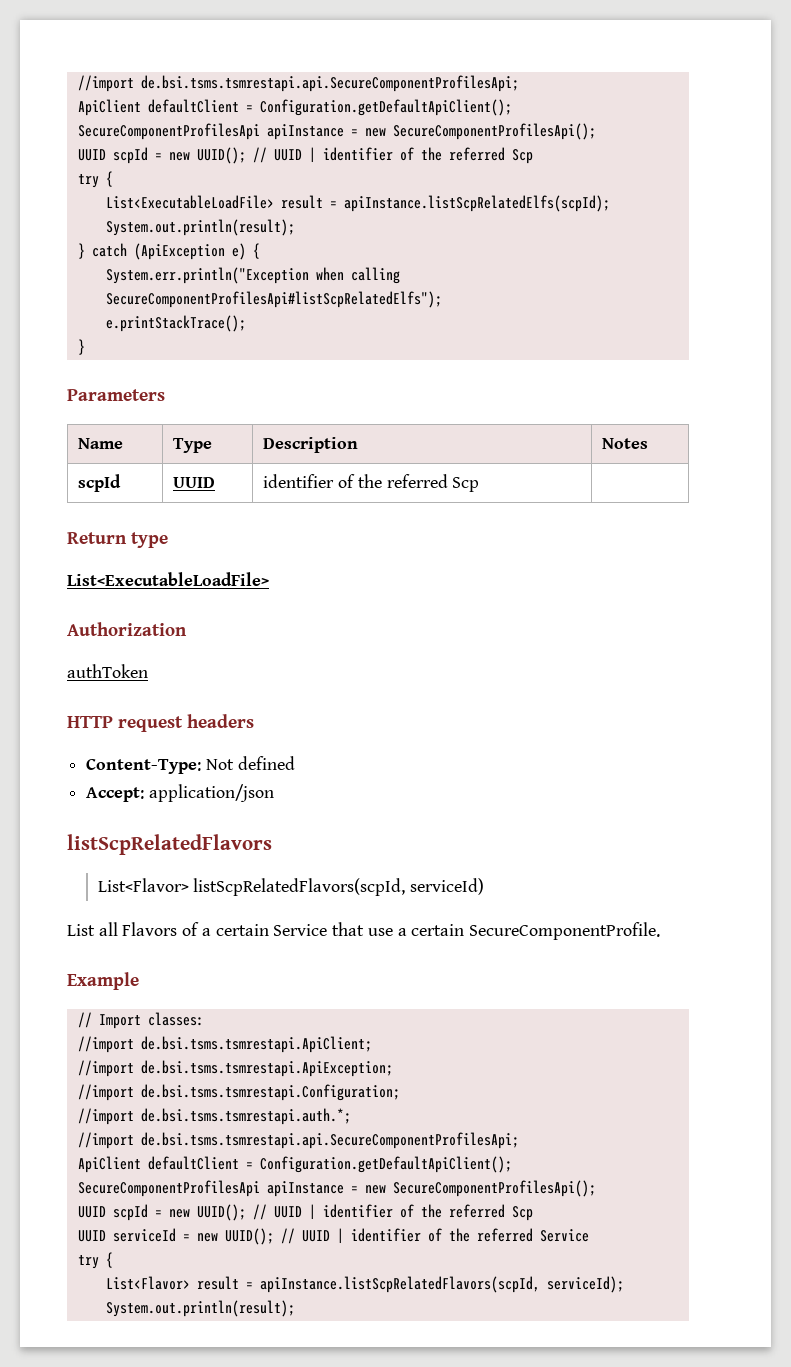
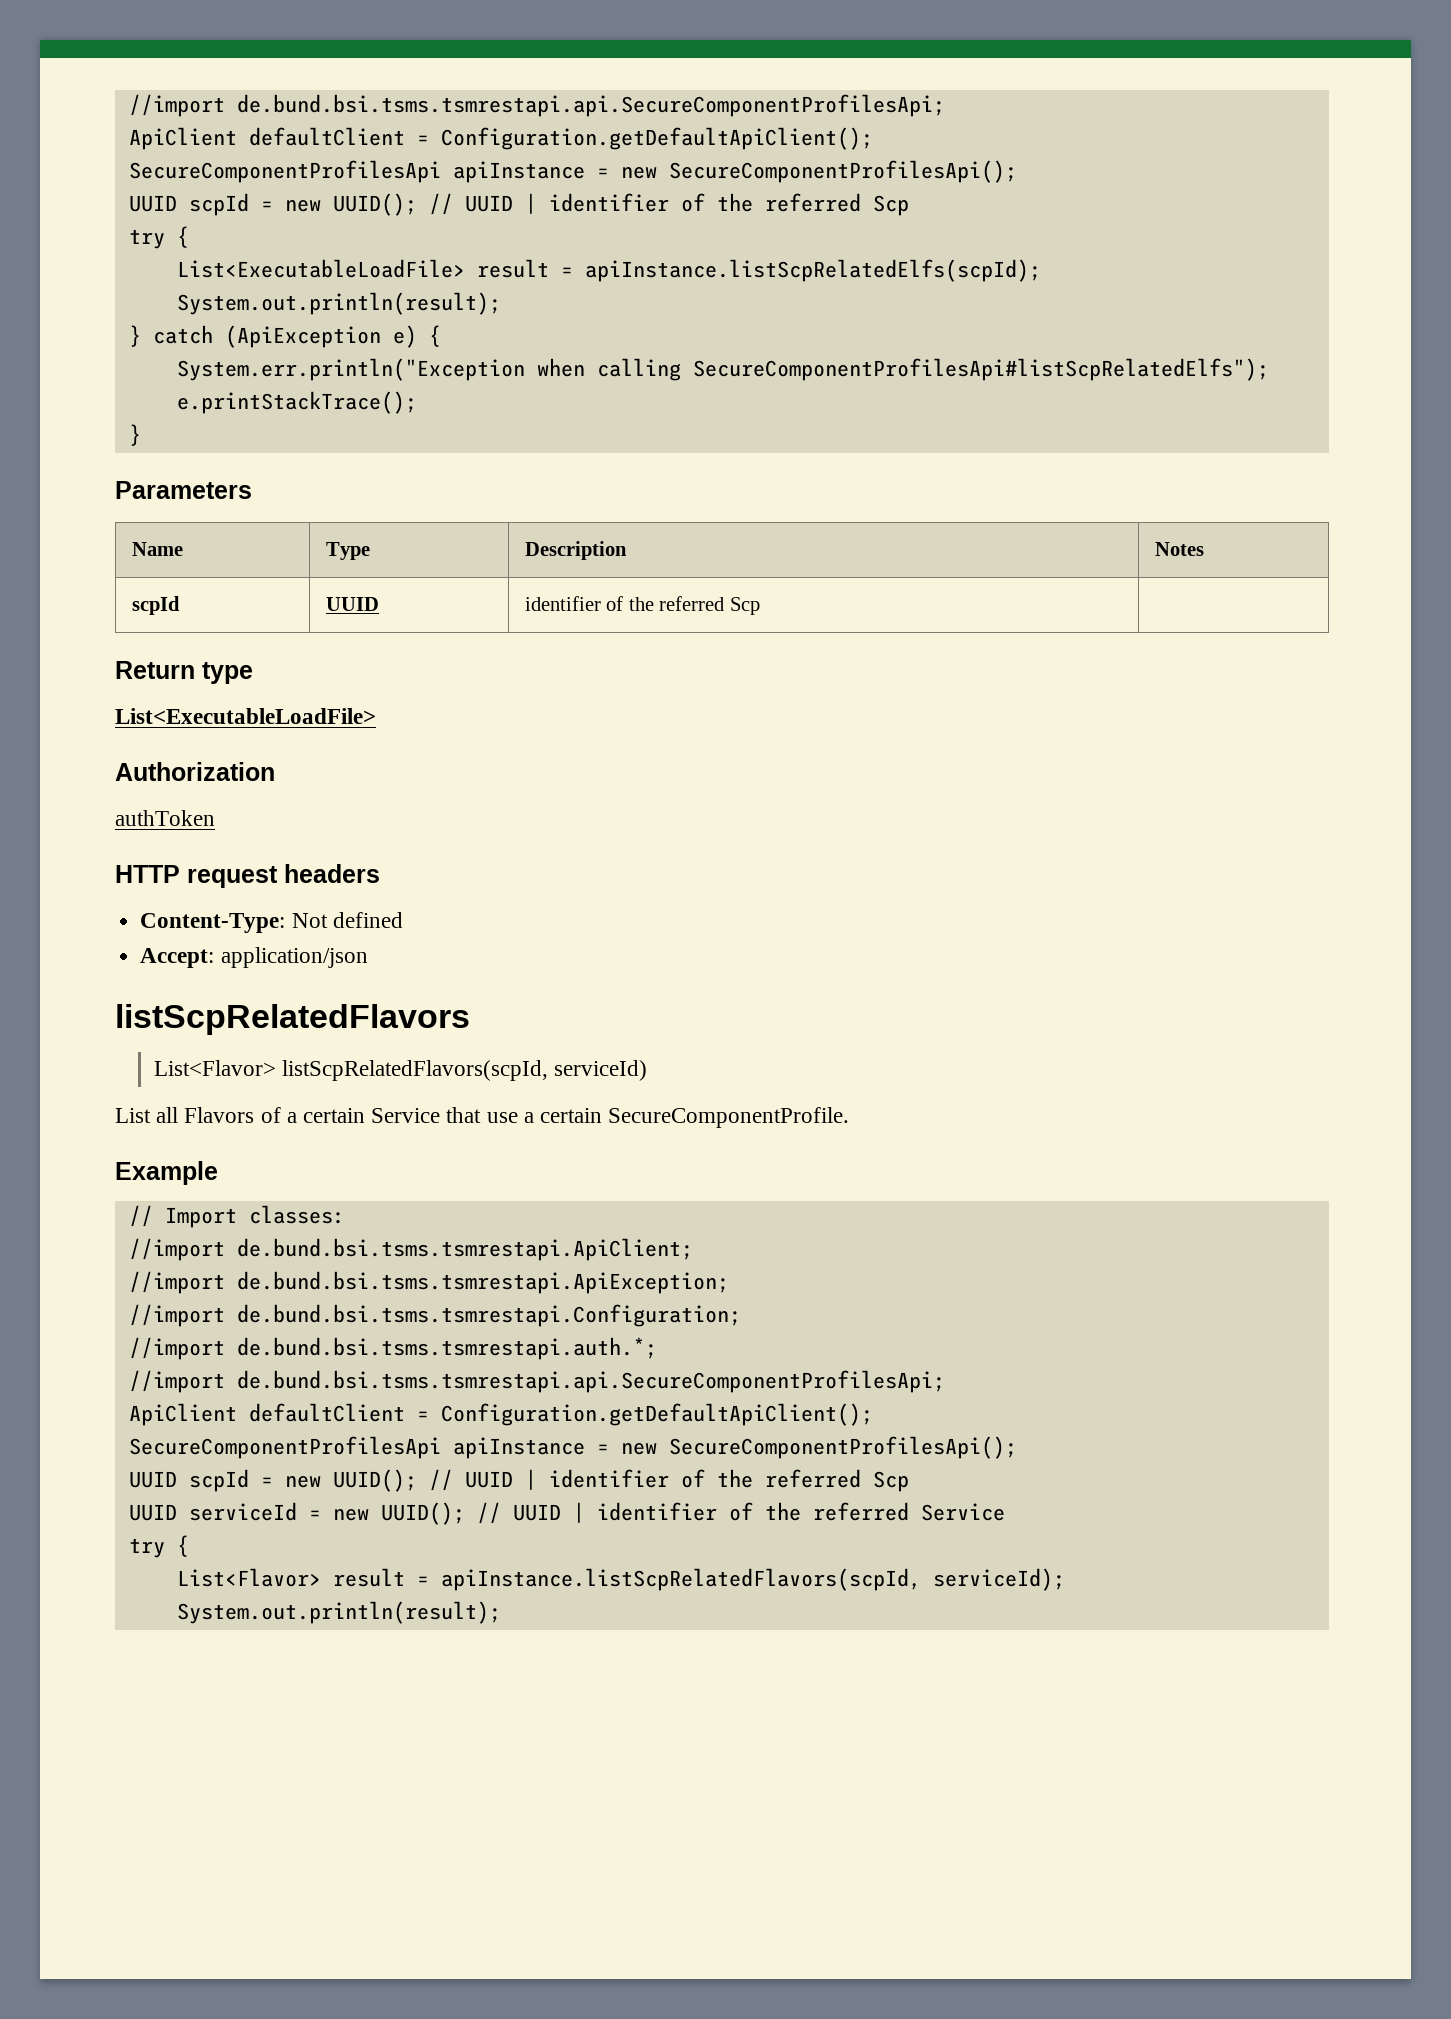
[77,75,519,92] //import de.bsi.tsms.tsmrestapi.api.SecureComponentProfilesApi; -> [128,94,945,117] //import de.bund.bsi.tsms.tsmrestapi.api.SecureComponentProfilesApi;
[140,1036,372,1053] [77,1060,393,1077] [77,1084,400,1101] [77,1108,351,1125] [77,1132,519,1149] de.bsi.tsms.tsmrestapi.ApiClient; // //import de.bsi.tsms.tsmrestapi.ApiException; // //import de.bsi.tsms.tsmrestapi.Configuration; // //import de.bsi.tsms.tsmrestapi.auth.*; // //import de.bsi.tsms.tsmrestapi.api.SecureComponentProfilesApi; -> [236,1238,693,1261] [128,1271,729,1294] [128,1304,741,1327] [128,1337,657,1360] [128,1370,945,1393] de.bund.bsi.tsms.tsmrestapi.ApiClient; // //import de.bund.bsi.tsms.tsmrestapi.ApiException; // //import de.bund.bsi.tsms.tsmrestapi.Configuration; // //import de.bund.bsi.tsms.tsmrestapi.auth.*; // //import de.bund.bsi.tsms.tsmrestapi.api.SecureComponentProfilesApi;

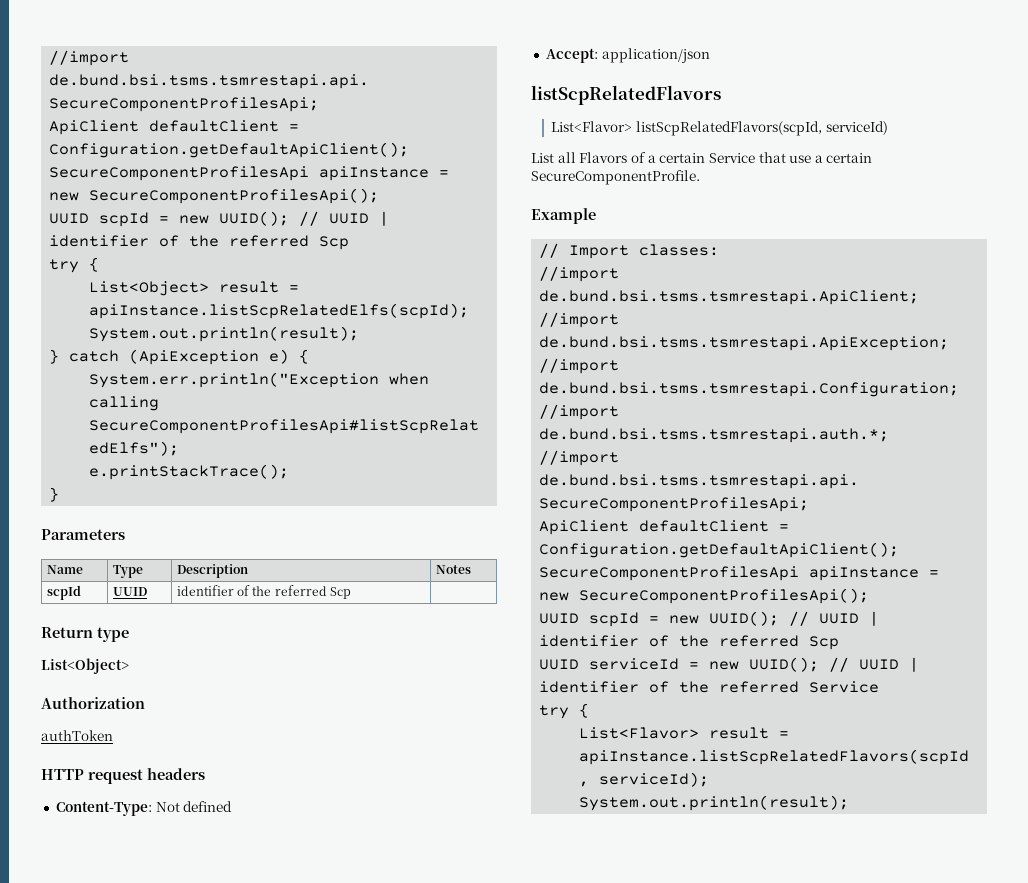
[176,259,465,278] List<ExecutableLoadFile> -> [89,281,210,296] List<Object>
[115,708,376,724] List<ExecutableLoadFile> -> [41,658,129,674] List<Object>

